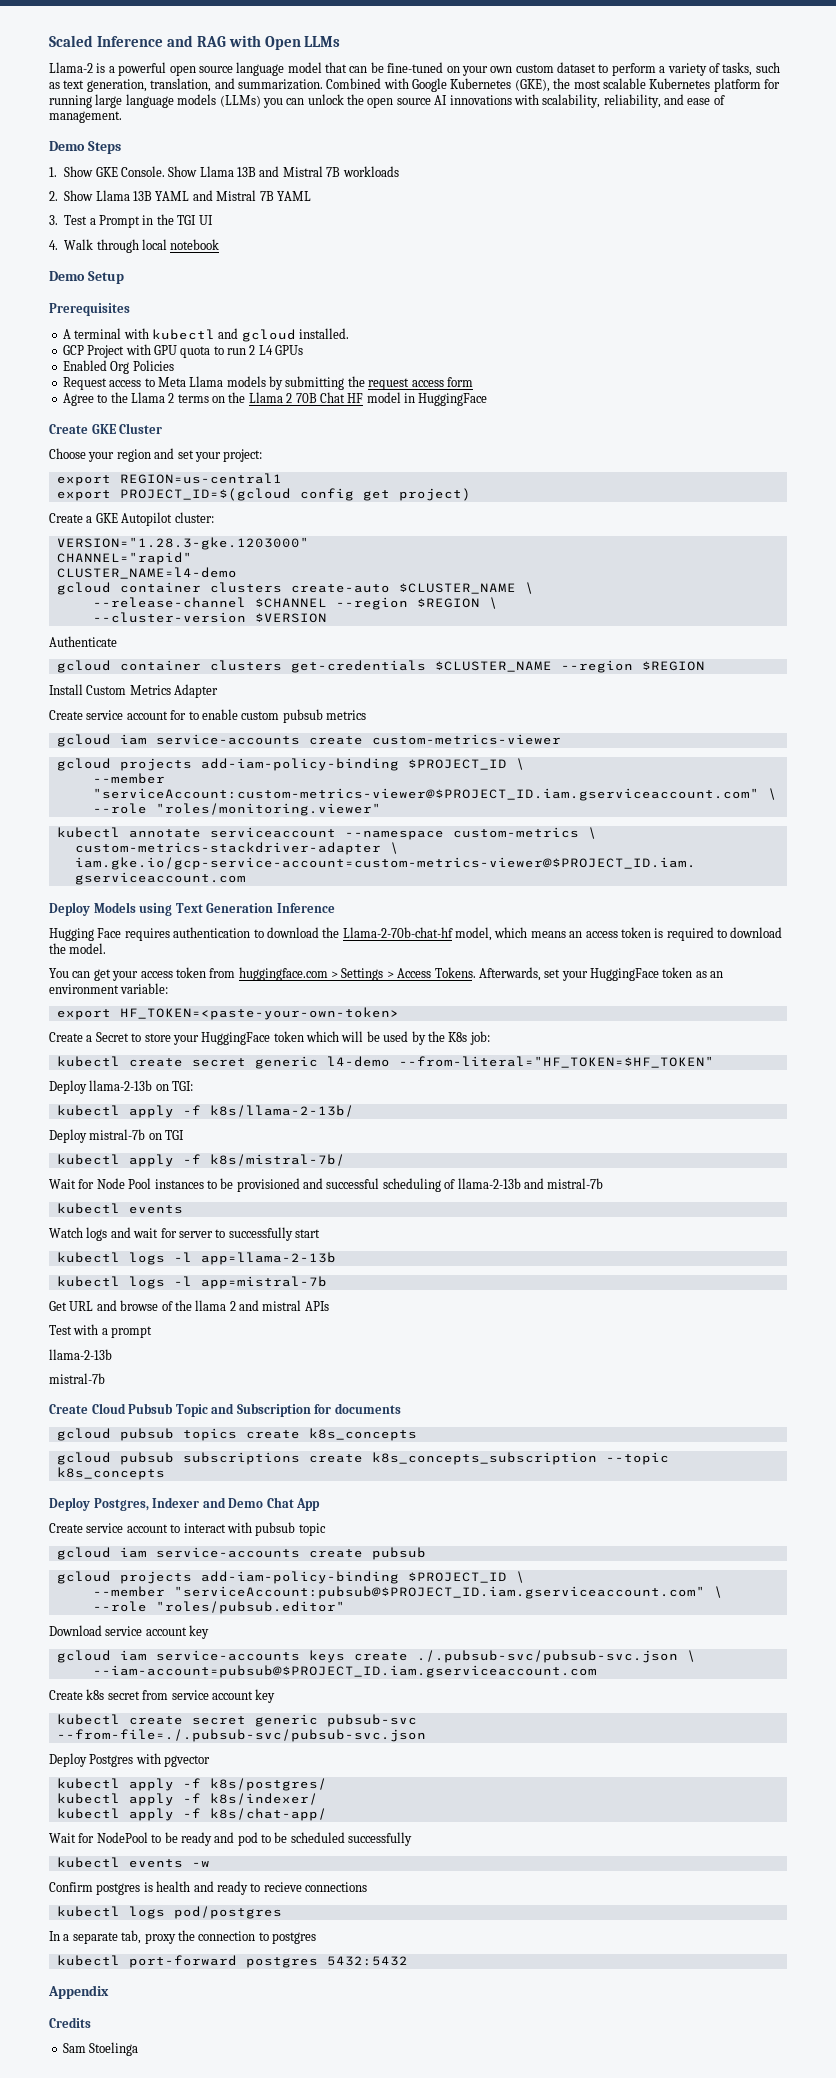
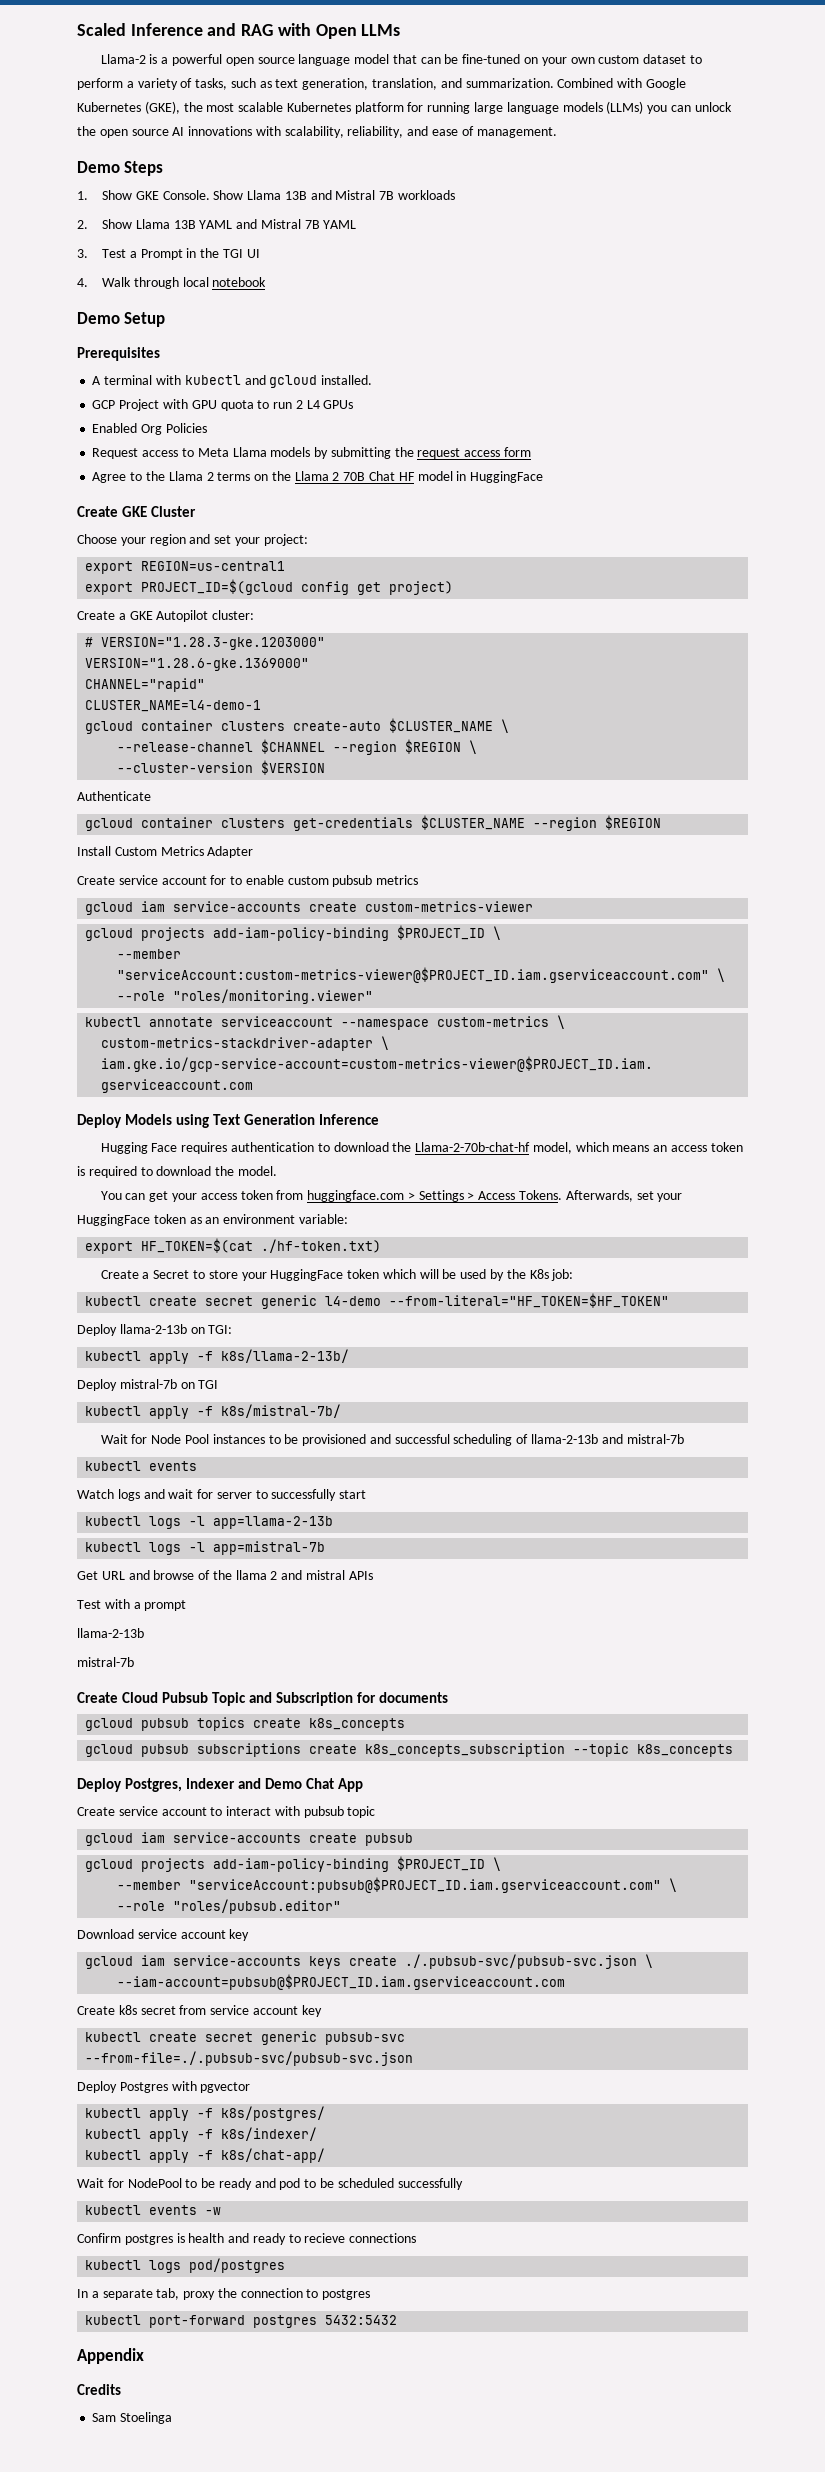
(214, 517) none -> [85,637,94,647] #
(309, 543) none -> [85,658,310,671] // VERSION="1.28.6-gke.1369000"
[56,567,237,579] CLUSTER_NAME=l4-demo -> [85,700,262,712] CLUSTER_NAME=l4-demo-1
[119,1007,399,1020] HF_TOKEN=<paste-your-own-token> -> [141,1238,382,1253] HF_TOKEN=$(cat ./hf-token.txt)

